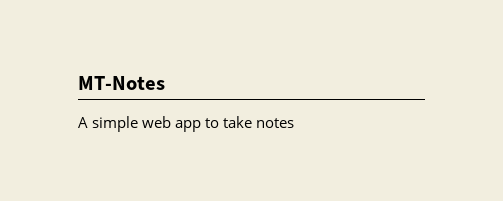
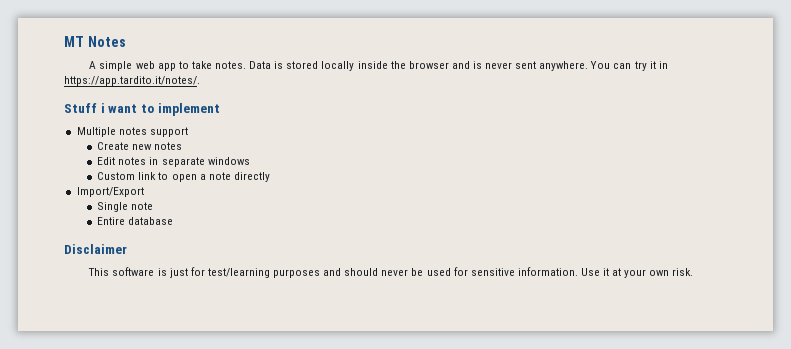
[78,76,165,90] MT-Notes -> [64,36,126,47] MT Notes
[256,118,295,128] notes -> [214,61,668,71] [64,76,200,86] [64,103,220,116] [76,127,188,137] [97,142,183,150] [97,157,250,167] [97,172,270,182] [76,187,144,197] [97,202,154,212] [97,217,174,225] [64,244,127,254] [88,267,694,278] notes. Data is stored locally inside the browser and is never sent anywhere. You can try it in https://app.tardito.it/notes/. // Stuff i want to implement // Multiple notes support // Create new notes // Edit notes in separate windows // Custom link to open a note directly // Import/Export // Single note // Entire database // Disclaimer // This software is just for test/learning purposes and should never be used for sensitive information. Use it at your own risk.

